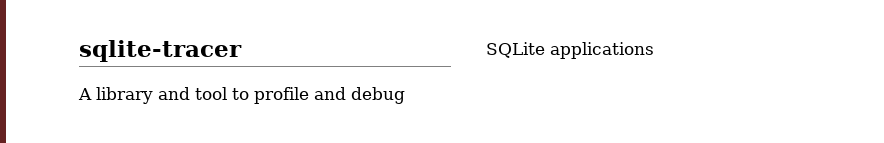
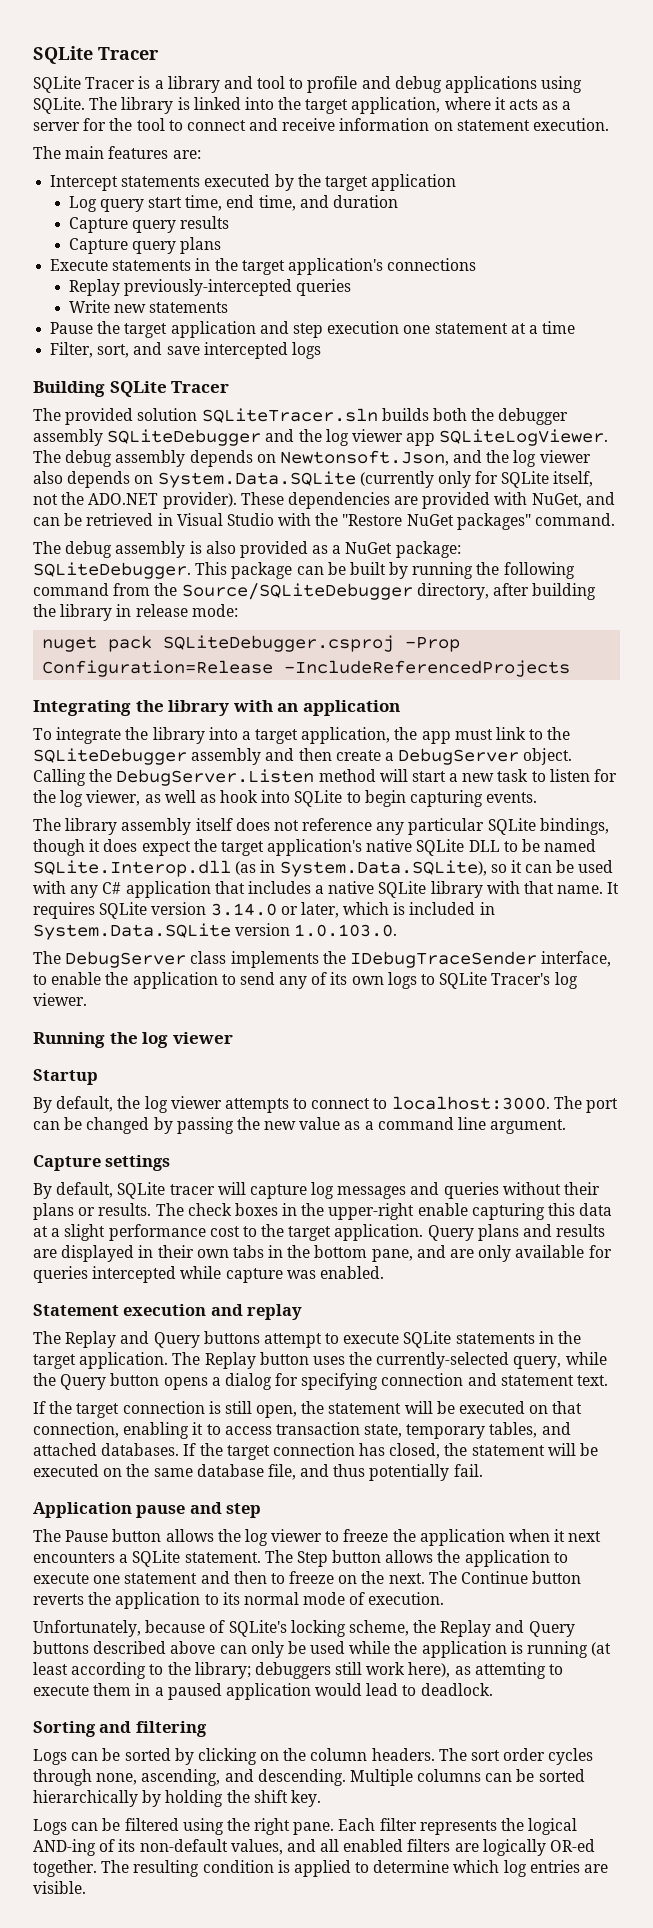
[79,40,242,62] [78,88,92,100] sqlite-tracer // A -> [33,46,159,64] [33,76,164,93] SQLite Tracer // SQLite Tracer is a
[486,42,654,59] SQLite applications -> [445,76,583,93] [33,97,572,114] [33,118,610,131] [33,146,201,159] [50,174,457,191] [68,195,398,212] [68,216,230,233] [68,237,222,254] [50,258,477,275] [68,279,352,296] [68,300,229,313] [50,321,576,338] [50,342,321,359] [33,381,230,397] [33,408,569,425] [33,429,609,446] [33,450,591,467] [33,471,594,488] [33,492,615,509] [33,513,616,530] [33,541,461,558] [33,562,575,579] [33,583,597,600] [33,604,238,621] [42,635,461,652] [42,660,571,677] [33,700,400,716] [33,727,571,744] [33,748,573,765] [33,769,618,786] [33,790,538,807] [33,818,609,835] [33,839,597,856] [33,860,614,877] [33,881,620,898] [33,902,495,919] [33,923,398,940] [33,951,612,968] [33,972,578,989] [33,993,87,1006] [33,1032,233,1048] [33,1069,98,1085] [33,1096,619,1113] [33,1117,567,1134] [33,1155,171,1171] [33,1182,601,1199] [33,1203,613,1220] [33,1224,606,1241] [33,1245,612,1262] [33,1266,384,1283] [33,1304,303,1320] [33,1331,582,1348] [33,1352,607,1369] [33,1373,609,1390] [33,1401,583,1418] [33,1422,571,1439] [33,1443,599,1460] [33,1464,483,1481] [33,1502,262,1518] [33,1529,602,1546] [33,1550,568,1567] [33,1571,582,1584] [33,1592,445,1609] [33,1620,575,1637] [33,1641,612,1658] [33,1662,564,1679] [33,1683,493,1700] [33,1721,207,1737] [33,1748,594,1765] [33,1769,585,1786] [33,1790,321,1807] [33,1818,578,1835] [33,1839,596,1856] [33,1860,609,1877] [33,1881,86,1894] applications using SQLite. The library is linked into the target application, where it acts as a server for the tool to connect and receive information on statement execution. // The main features are: // Intercept statements executed by the target application // Log query start time, end time, and duration // Capture query results // Capture query plans // Execute statements in the target application's connections // Replay previously-intercepted queries // Write new statements // Pause the target application and step execution one statement at a time // Filter, sort, and save intercepted logs // Building SQLite Tracer // The provided solution SQLiteTracer.sln builds both the debugger assembly SQLiteDebugger and the log viewer app SQLiteLogViewer. The debug assembly depends on Newtonsoft.Json, and the log viewer also depends on System.Data.SQLite (currently only for SQLite itself, not the ADO.NET provider). These dependencies are provided with NuGet, and can be retrieved in Visual Studio with the "Restore NuGet packages" command. // The debug assembly is also provided as a NuGet package: SQLiteDebugger. This package can be built by running the following command from the Source/SQLiteDebugger directory, after building the library in release mode: // nuget pack SQLiteDebugger.csproj -Prop Configuration=Release -IncludeReferencedProjects // Integrating the library with an application // To integrate the library into a target application, the app must link to the SQLiteDebugger assembly and then create a DebugServer object. Calling the DebugServer.Listen method will start a new task to listen for the log viewer, as well as hook into SQLite to begin capturing events. // The library assembly itself does not reference any particular SQLite bindings, though it does expect the target application's native SQLite DLL to be named SQLite.Interop.dll (as in System.Data.SQLite), so it can be used with any C# application that includes a native SQLite library with that name. It requires SQLite version 3.14.0 or later, which is included in System.Data.SQLite version 1.0.103.0. // The DebugServer class implements the IDebugTraceSender interface, to enable the application to send any of its own logs to SQLite Tracer's log viewer. // Running the log viewer // Startup // By default, the log viewer attempts to connect to localhost:3000. The port can be changed by passing the new value as a command line argument. // Capture settings // By default, SQLite tracer will capture log messages and queries without their plans or results. The check boxes in the upper-right enable capturing this data at a slight performance cost to the target application. Query plans and results are displayed in their own tabs in the bottom pane, and are only available for queries intercepted while capture was enabled. // Statement execution and replay // The Replay and Query buttons attempt to execute SQLite statements in the target application. The Replay button uses the currently-selected query, while the Query button opens a dialog for specifying connection and statement text. // If the target connection is still open, the statement will be executed on that connection, enabling it to access transaction state, temporary tables, and attached databases. If the target connection has closed, the statement will be executed on the same database file, and thus potentially fail. // Application pause and step // The Pause button allows the log viewer to freeze the application when it next encounters a SQLite statement. The Step button allows the application to execute one statement and then to freeze on the next. The Continue button reverts the application to its normal mode of execution. // Unfortunately, because of SQLite's locking scheme, the Replay and Query buttons described above can only be used while the application is running (at least according to the library; debuggers still work here), as attemting to execute them in a paused application would lead to deadlock. // Sorting and filtering // Logs can be sorted by clicking on the column headers. The sort order cycles through none, ascending, and descending. Multiple columns can be sorted hierarchically by holding the shift key. // Logs can be filtered using the right pane. Each filter represents the logical AND-ing of its non-default values, and all enabled filters are logically OR-ed together. The resulting condition is applied to determine which log entries are visible.

